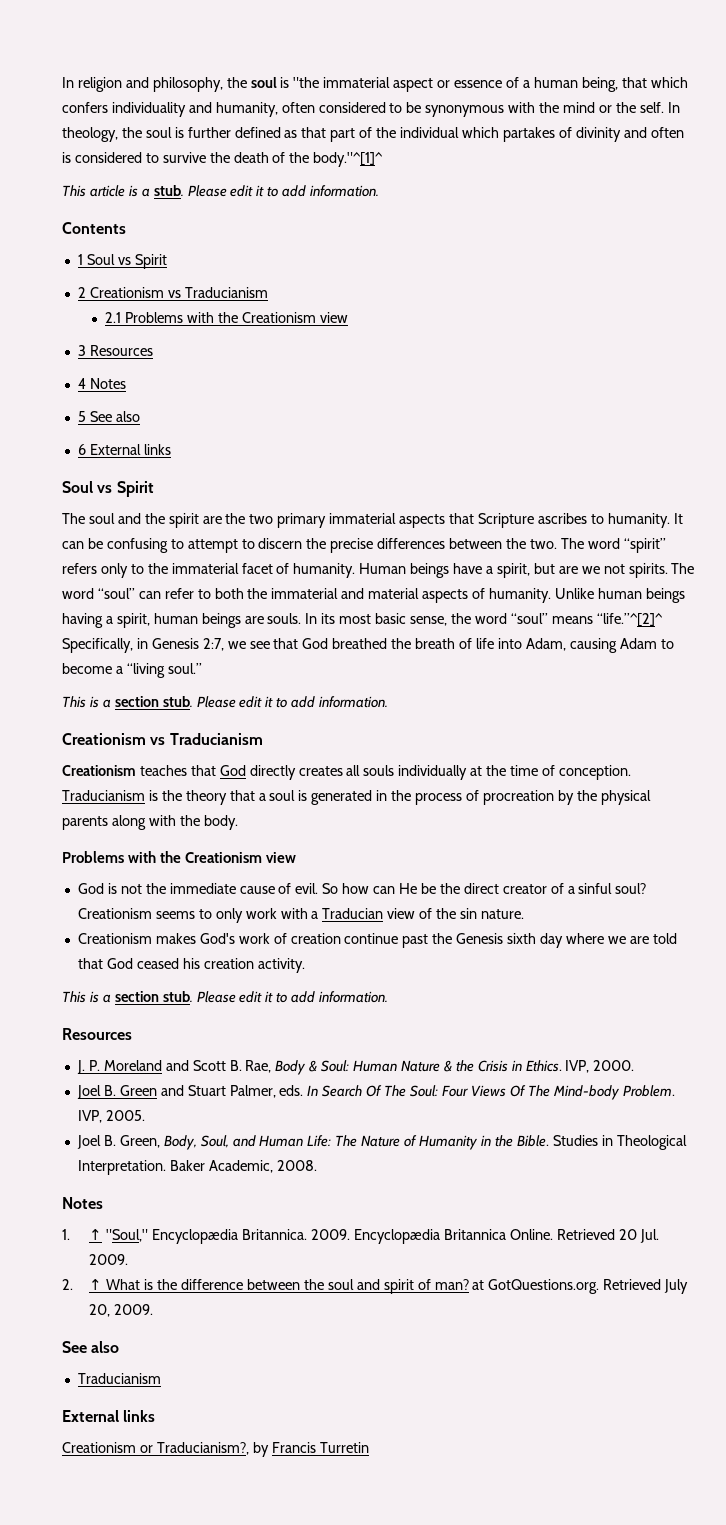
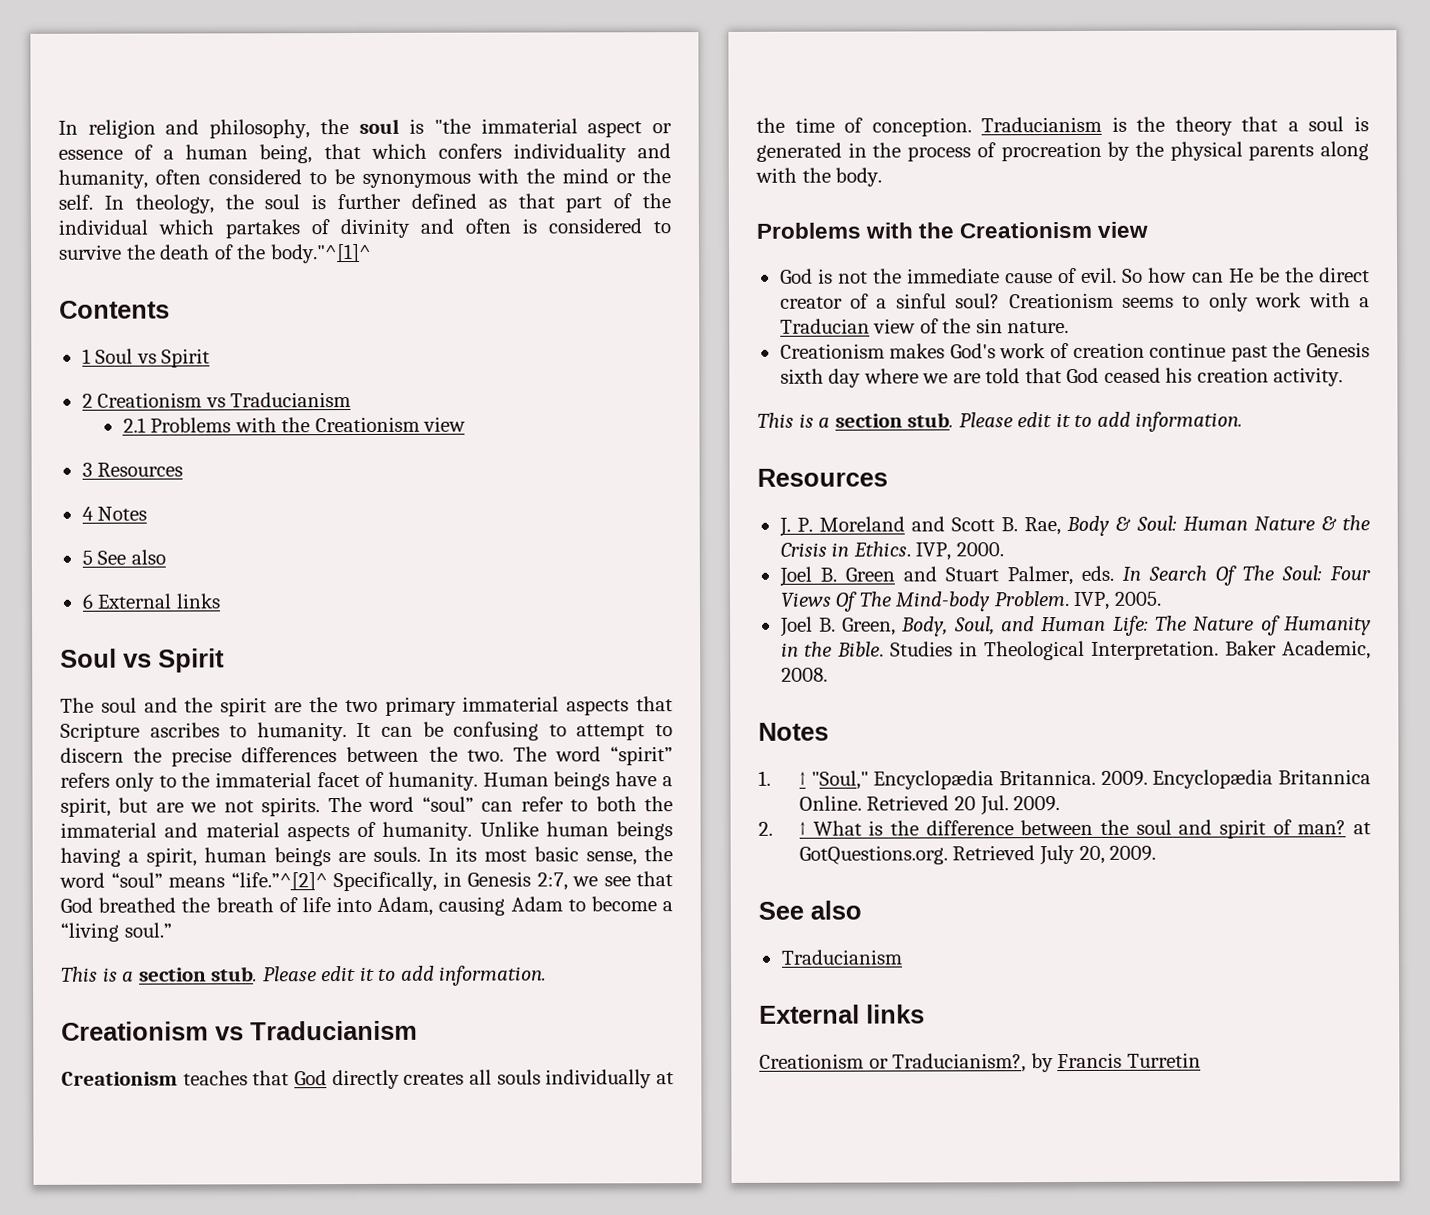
[62,185,380,197] // This article is a stub. Please edit it to add information. -> (372, 253) none

